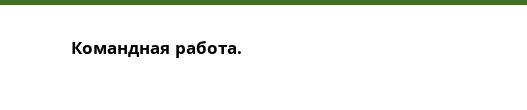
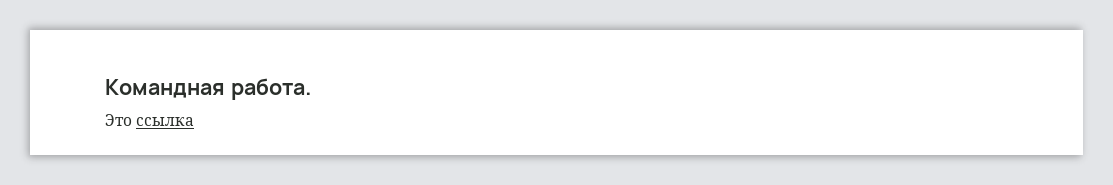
(242, 49) none -> [105,114,195,126] // Это ссылка

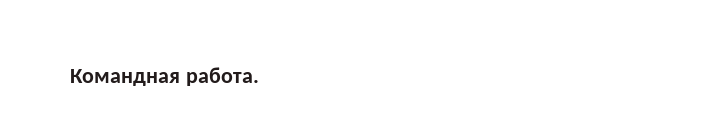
[105,114,195,126] // Это ссылка -> (259, 76) none

